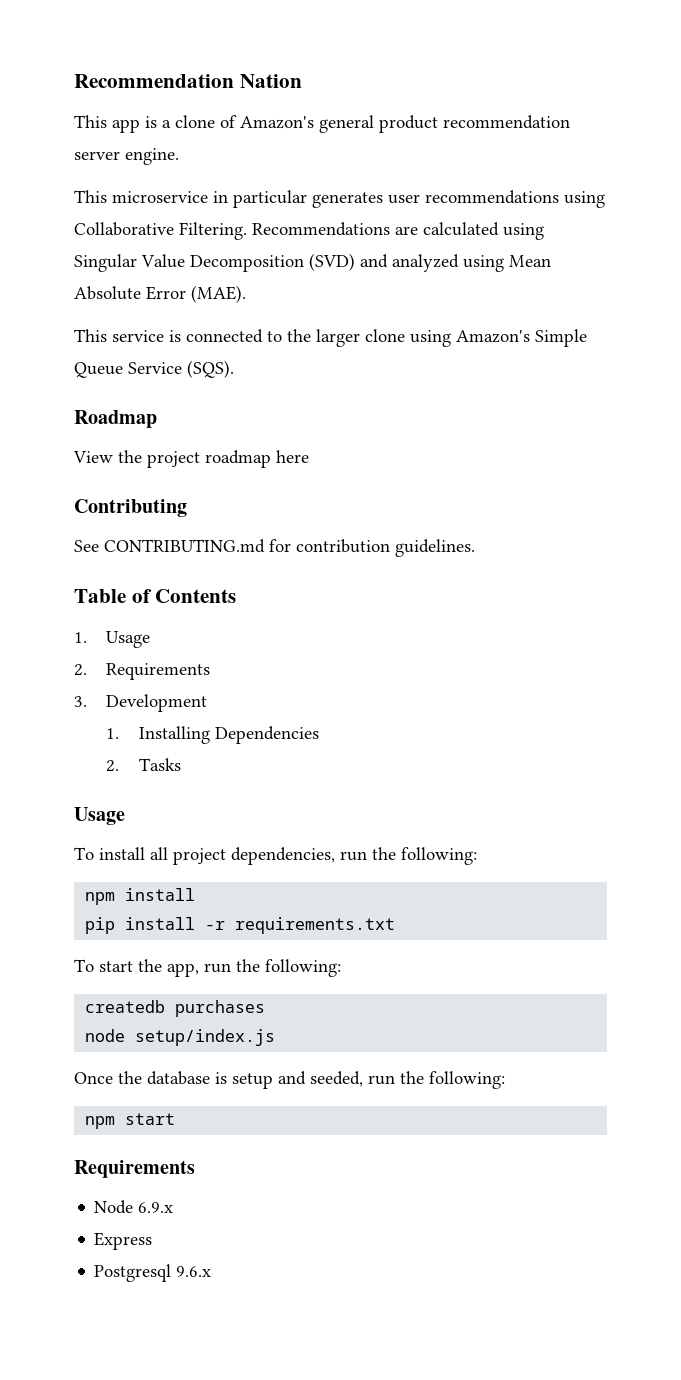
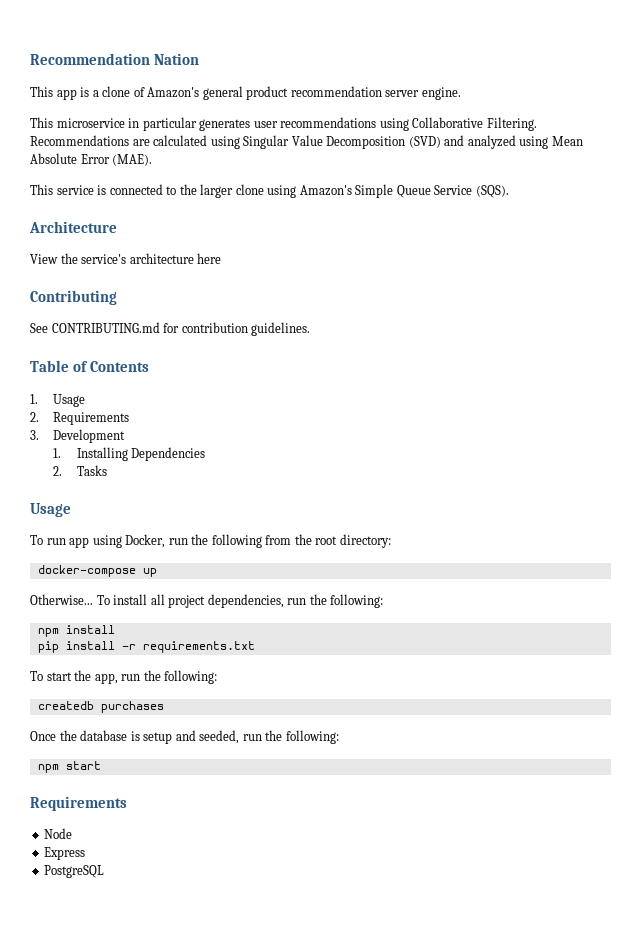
[74,410,157,428] Roadmap -> [29,221,117,233] Architecture
[147,450,271,468] project roadmap -> [81,253,194,264] service's architecture
(94, 853) none -> [46,534,391,548] [37,565,157,577] [30,594,110,605] run app using Docker, run the following from the root directory: // docker-compose up // Otherwise... To
[85,1029,276,1046] // node setup/index.js -> (164, 707) none
[138,1202,174,1213] 6.9.x -> (73, 833) none
[94,1264,212,1282] Postgresql 9.6.x -> [44,865,105,878] PostgreSQL

